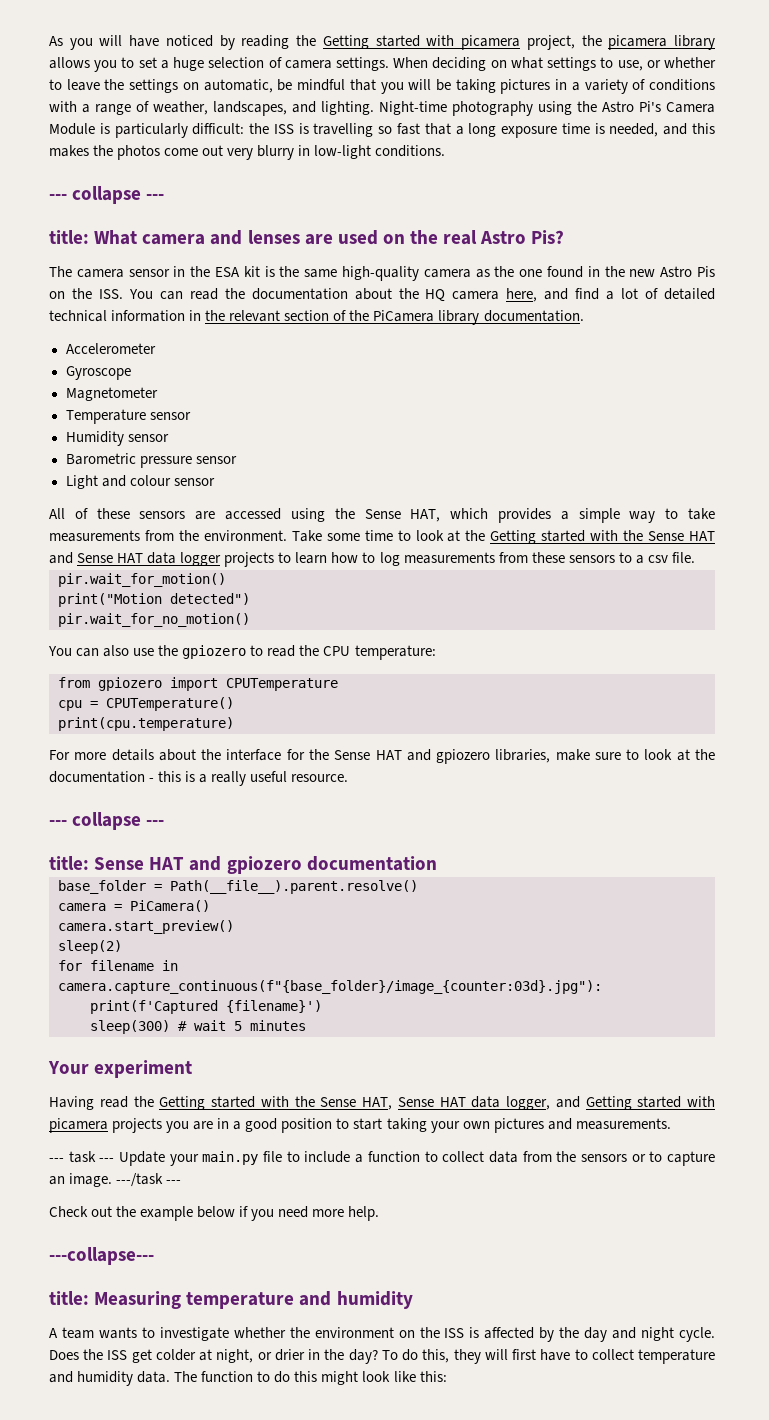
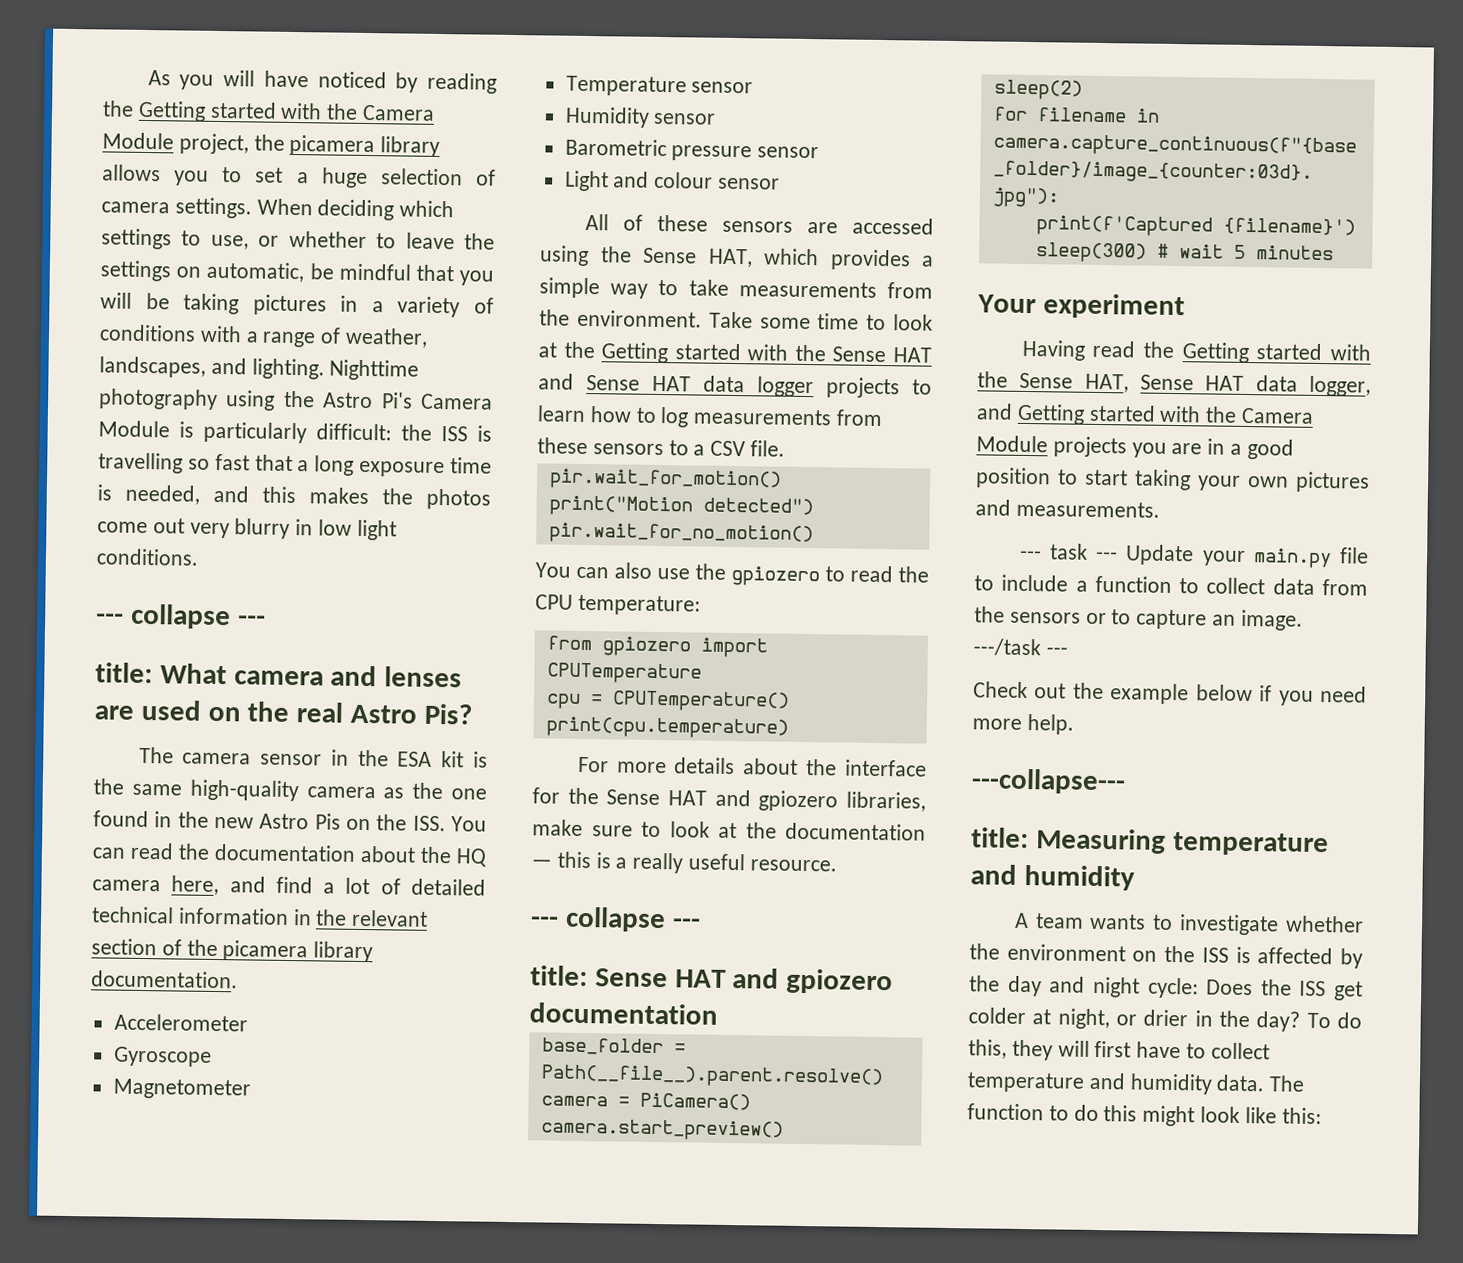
[461,35,521,50] picamera -> [326,103,436,121] [102,132,174,150] the Camera Module
[490,57,543,69] on what -> [399,200,455,218] which
[379,101,447,115] Night-time -> [329,359,420,381] Nighttime
[314,145,372,159] low-light -> [318,519,397,541] low light
[373,310,435,322] PiCamera -> [222,940,309,962] picamera
[647,555,668,563] csv -> [710,440,747,457] CSV
[149,778,155,782] - -> [531,859,552,868] —
[49,1118,108,1133] picamera -> [1205,406,1315,424] [976,435,1048,453] the Camera Module
[679,1327,716,1342] cycle. -> [1147,977,1199,999] cycle:

